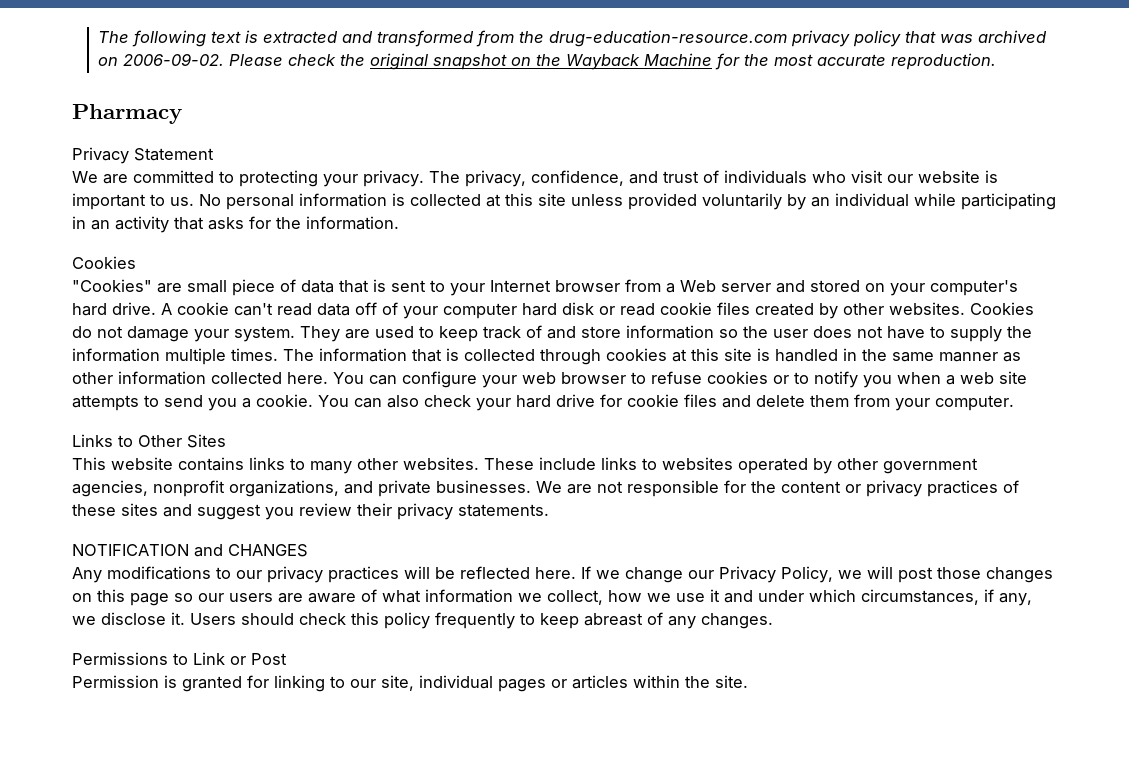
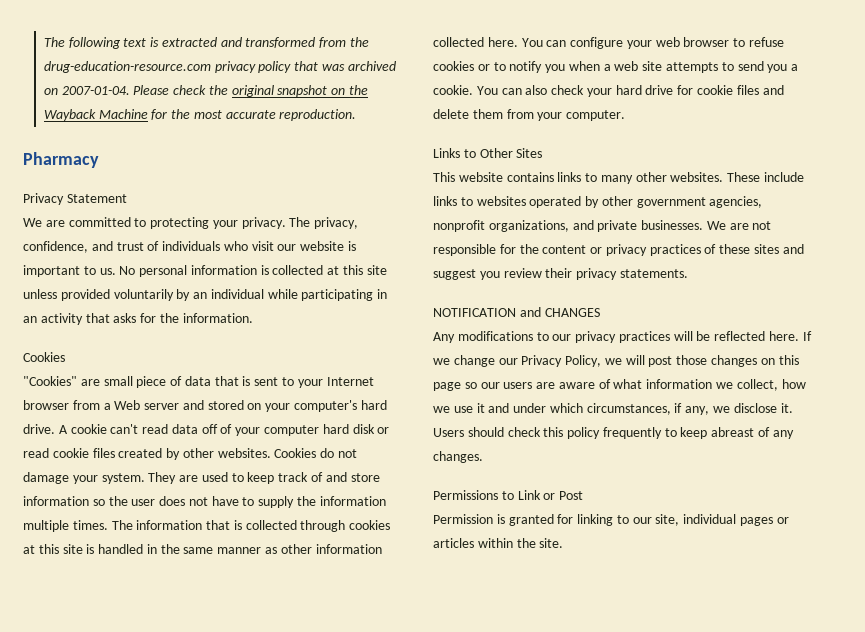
[123,53,225,66] 2006-09-02. -> [61,86,130,95] 2007-01-04.

